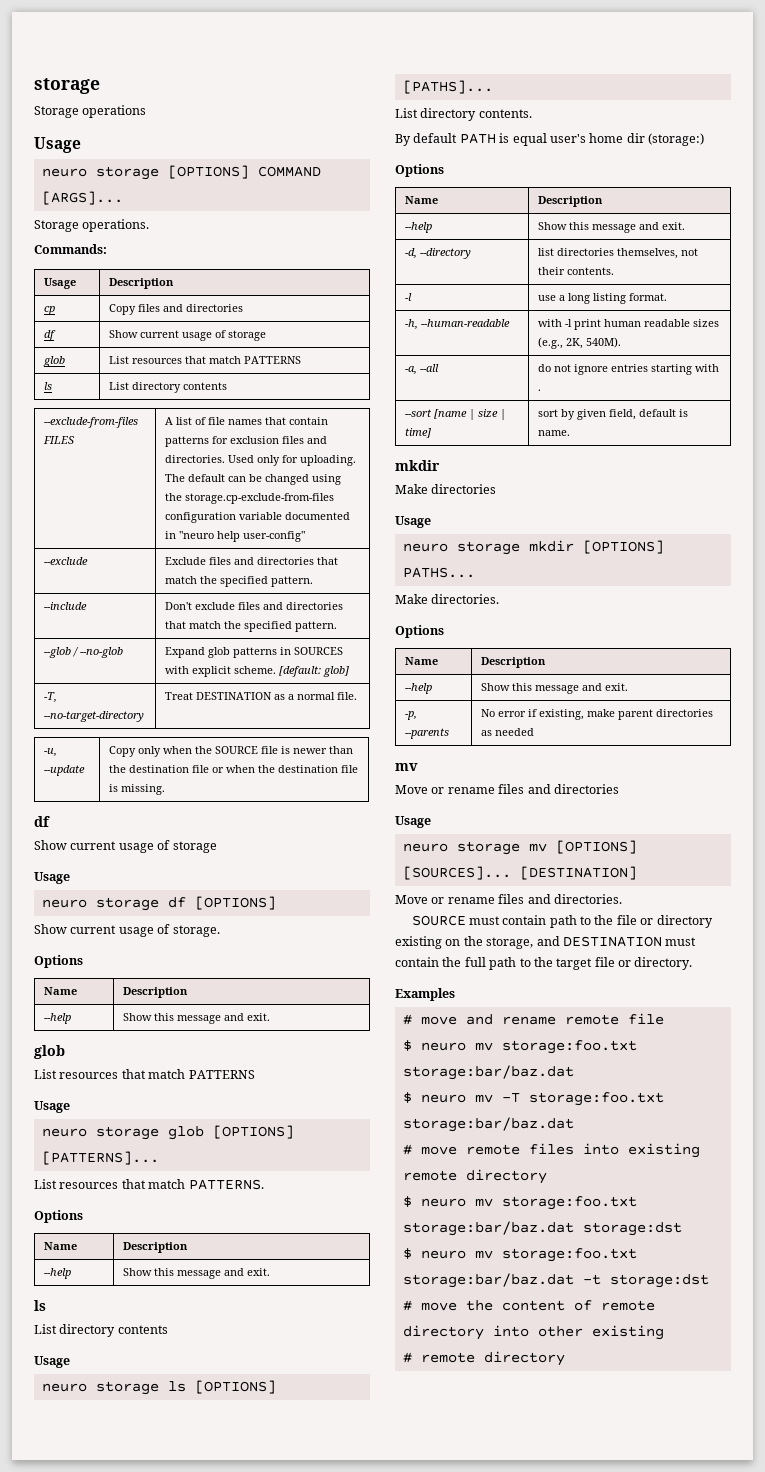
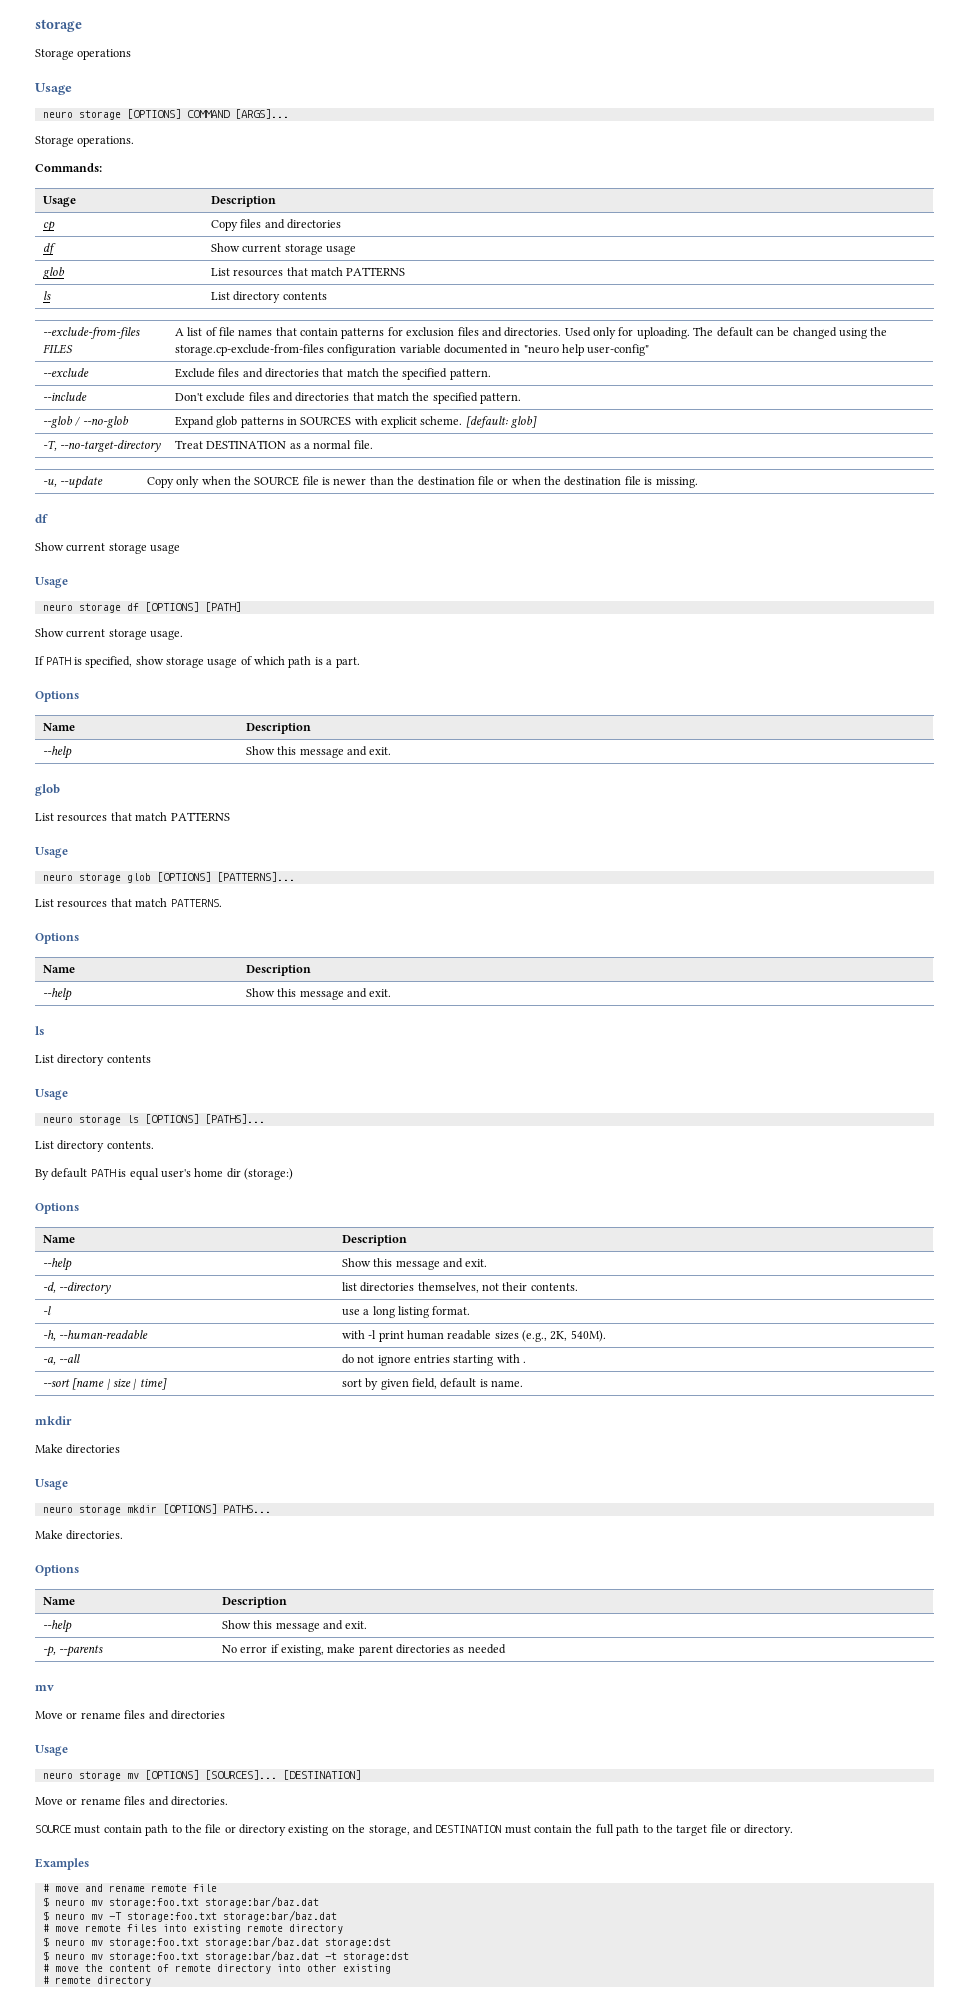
[181,330,266,341] usage of storage -> [284,244,356,255] storage usage
[118,840,217,853] usage of storage -> [108,543,181,554] storage usage
[34,924,220,937] // Show current usage of storage. -> [204,602,241,612] [35,628,184,640] [35,656,360,668] [PATH] // Show current storage usage. // If PATH is specified, show storage usage of which path is a part.

